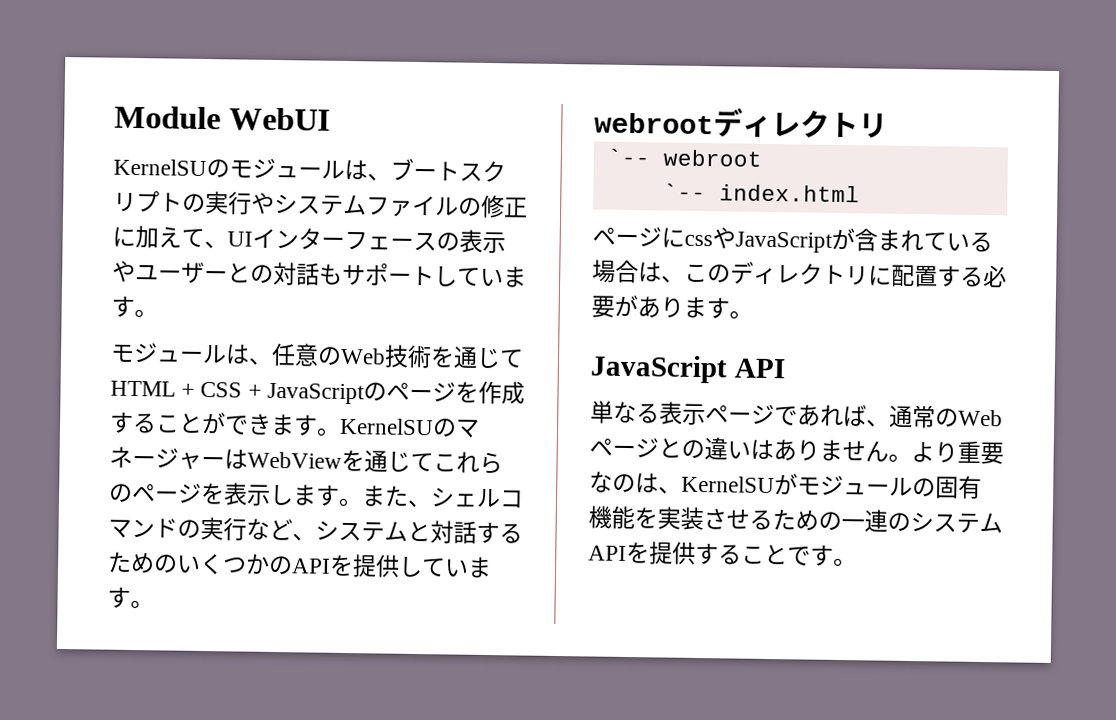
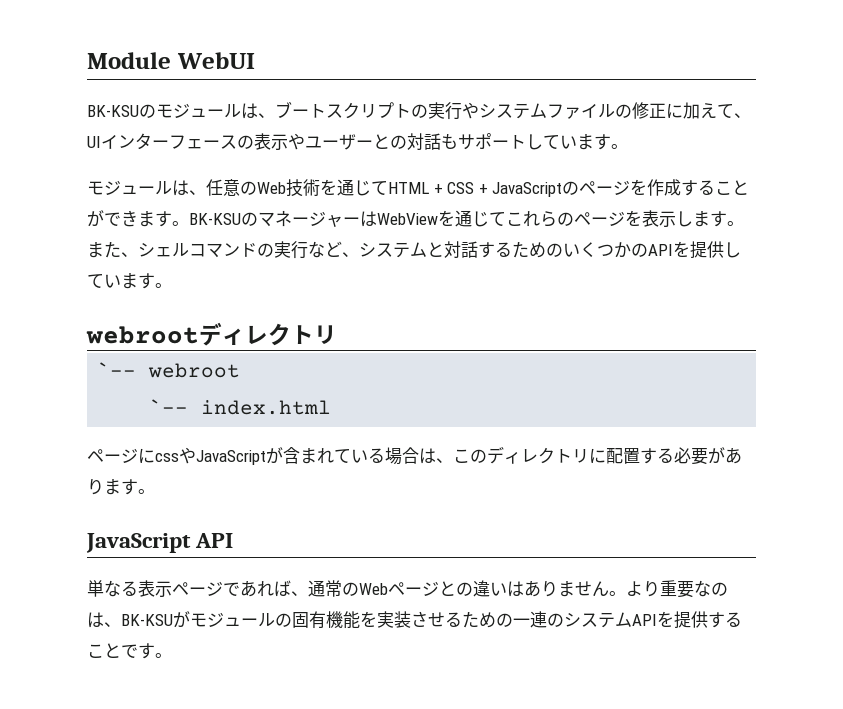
[113,158,207,177] KernelSU -> [87,105,139,117] BK-KSU
[339,417,434,436] KernelSU -> [189,213,241,225] BK-KSU
[681,475,775,494] KernelSU -> [121,614,173,626] BK-KSU

